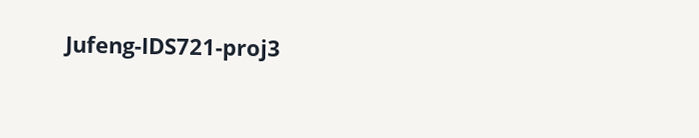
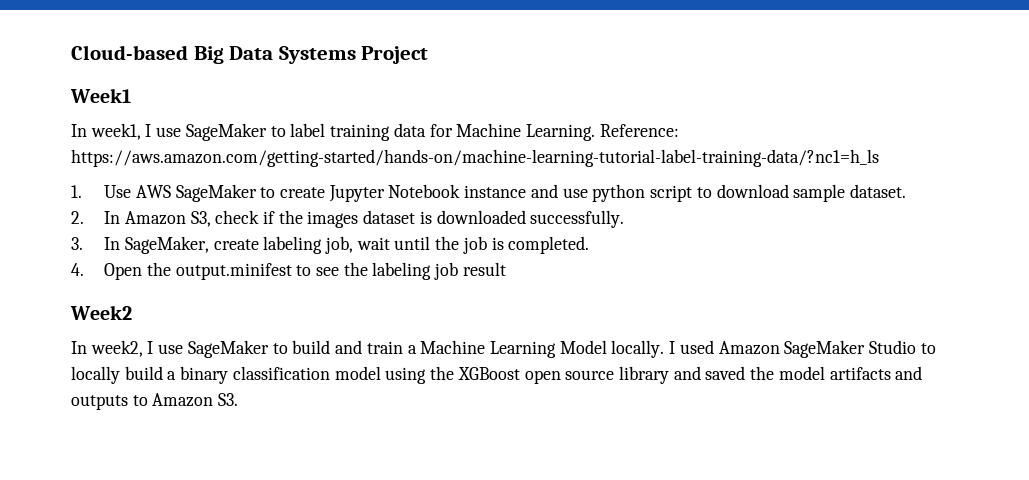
[63,35,281,62] Jufeng-IDS721-proj3 -> [71,45,429,64] [70,88,131,103] [71,123,679,141] [71,149,879,167] [71,184,906,202] [71,210,625,228] [71,236,590,254] [71,262,506,280] [70,305,132,320] [71,340,936,358] [71,366,923,384] [71,393,239,410] Cloud-based Big Data Systems Project // Week1 // In week1, I use SageMaker to label training data for Machine Learning. Reference: https://aws.amazon.com/getting-started/hands-on/machine-learning-tutorial-label-training-data/?nc1=h_ls // 1. Use AWS SageMaker to create Jupyter Notebook instance and use python script to download sample dataset. // 2. In Amazon S3, check if the images dataset is downloaded successfully. // 3. In SageMaker, create labeling job, wait until the job is completed. // 4. Open the output.minifest to see the labeling job result // Week2 // In week2, I use SageMaker to build and train a Machine Learning Model locally. I used Amazon SageMaker Studio to locally build a binary classification model using the XGBoost open source library and saved the model artifacts and outputs to Amazon S3.

